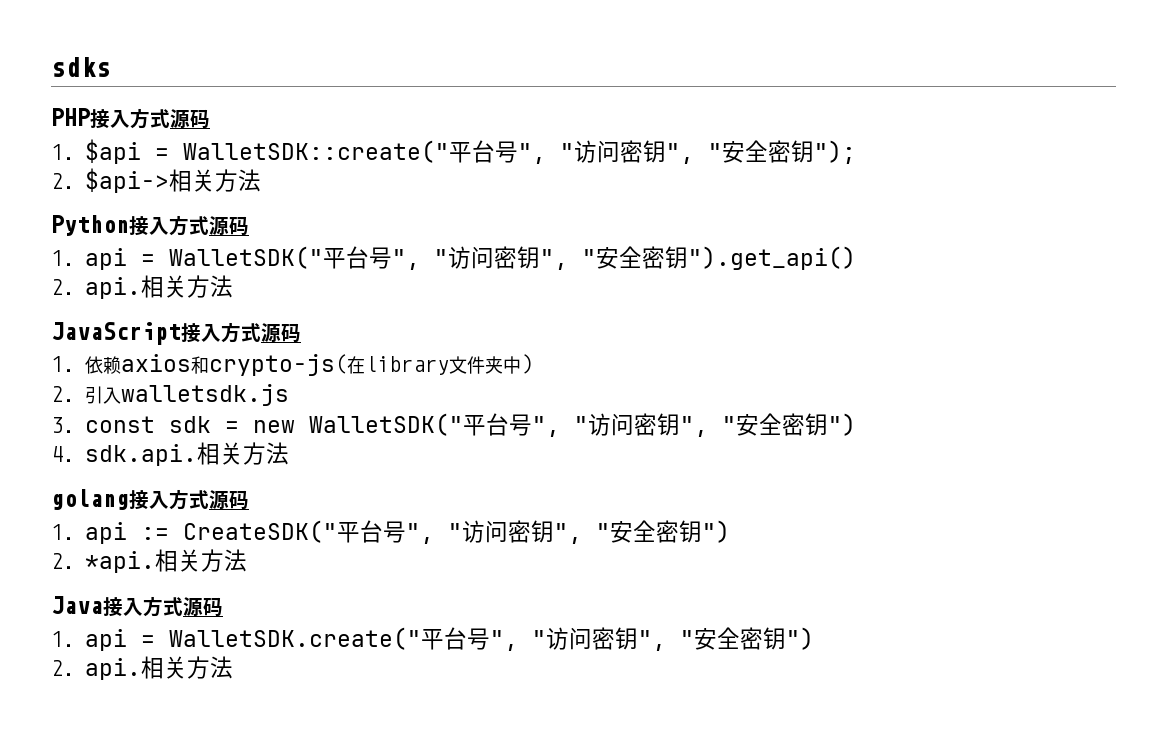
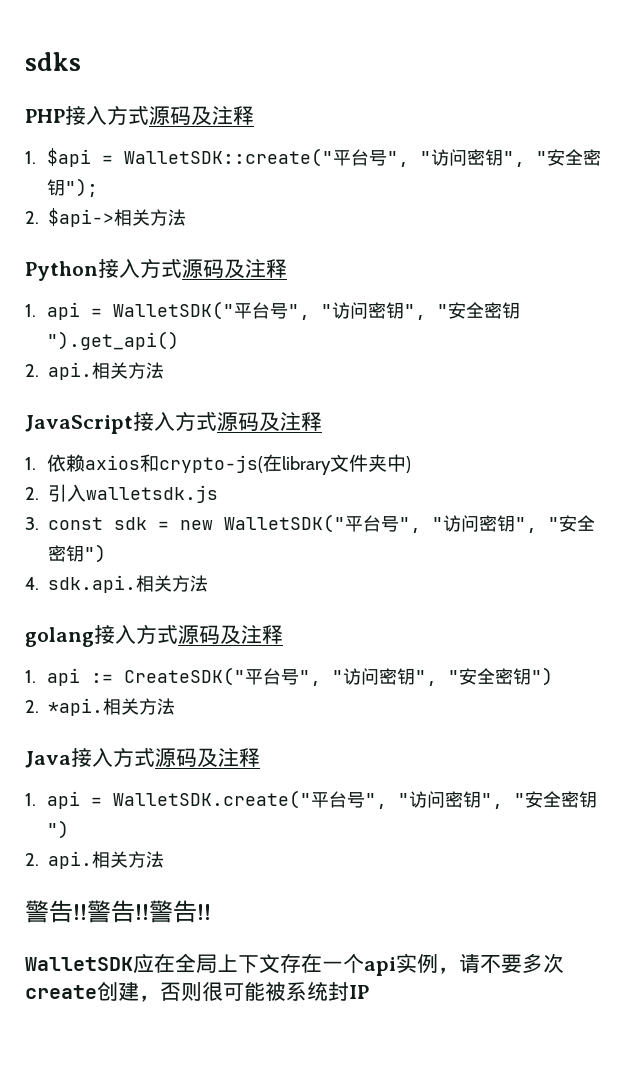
(210, 119) none -> [191,106,254,125] 及注释
(249, 226) none -> [224,259,287,278] 及注释
(301, 333) none -> [259,412,322,431] 及注释
(249, 500) none -> [220,625,283,644] 及注释
(223, 607) none -> [197,748,260,767] 及注释
(234, 667) none -> [25,900,211,923] [25,953,564,976] [25,981,369,1002] // 警告!!警告!!警告!! // WalletSDK应在全局上下文存在一个api实例，请不要多次create创建，否则很可能被系统封IP

